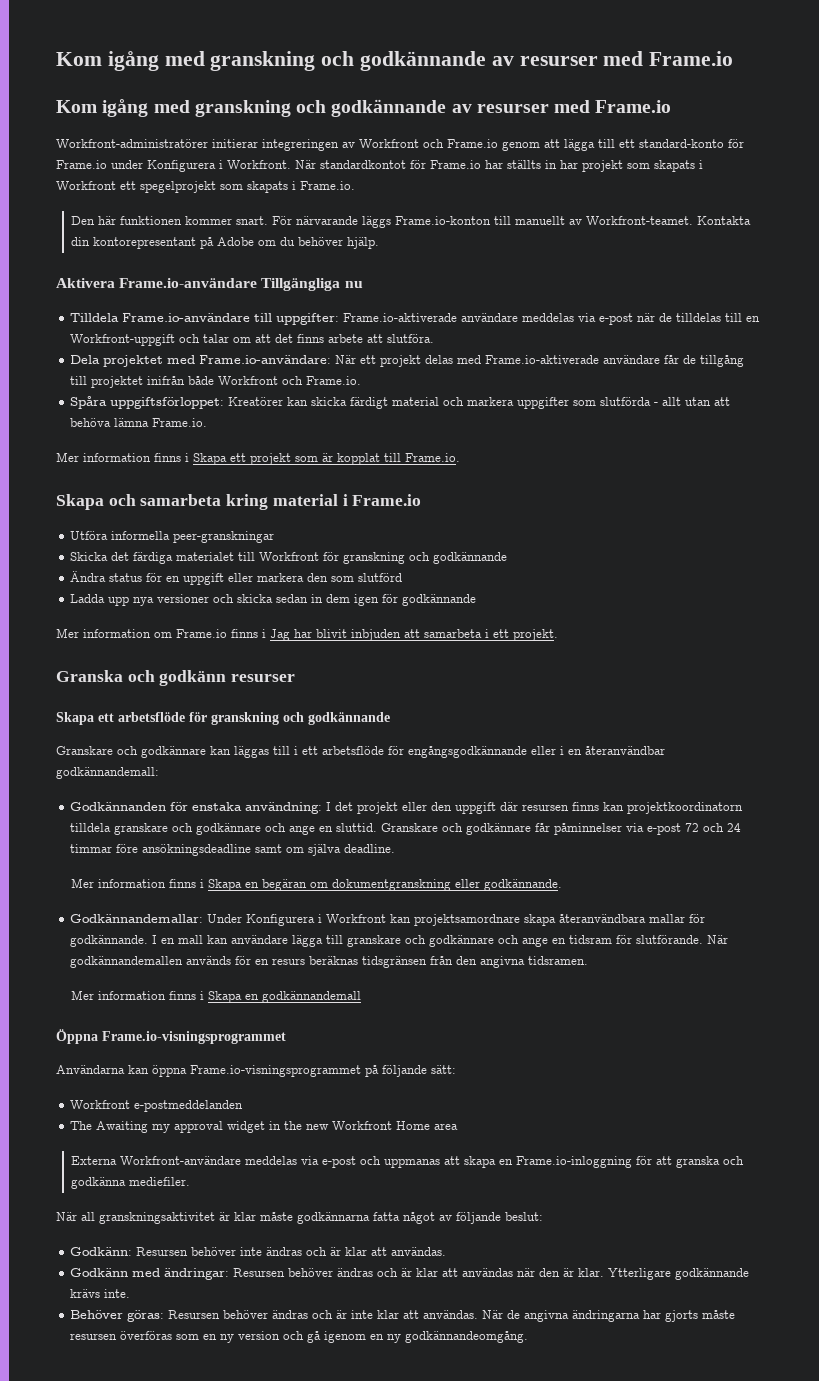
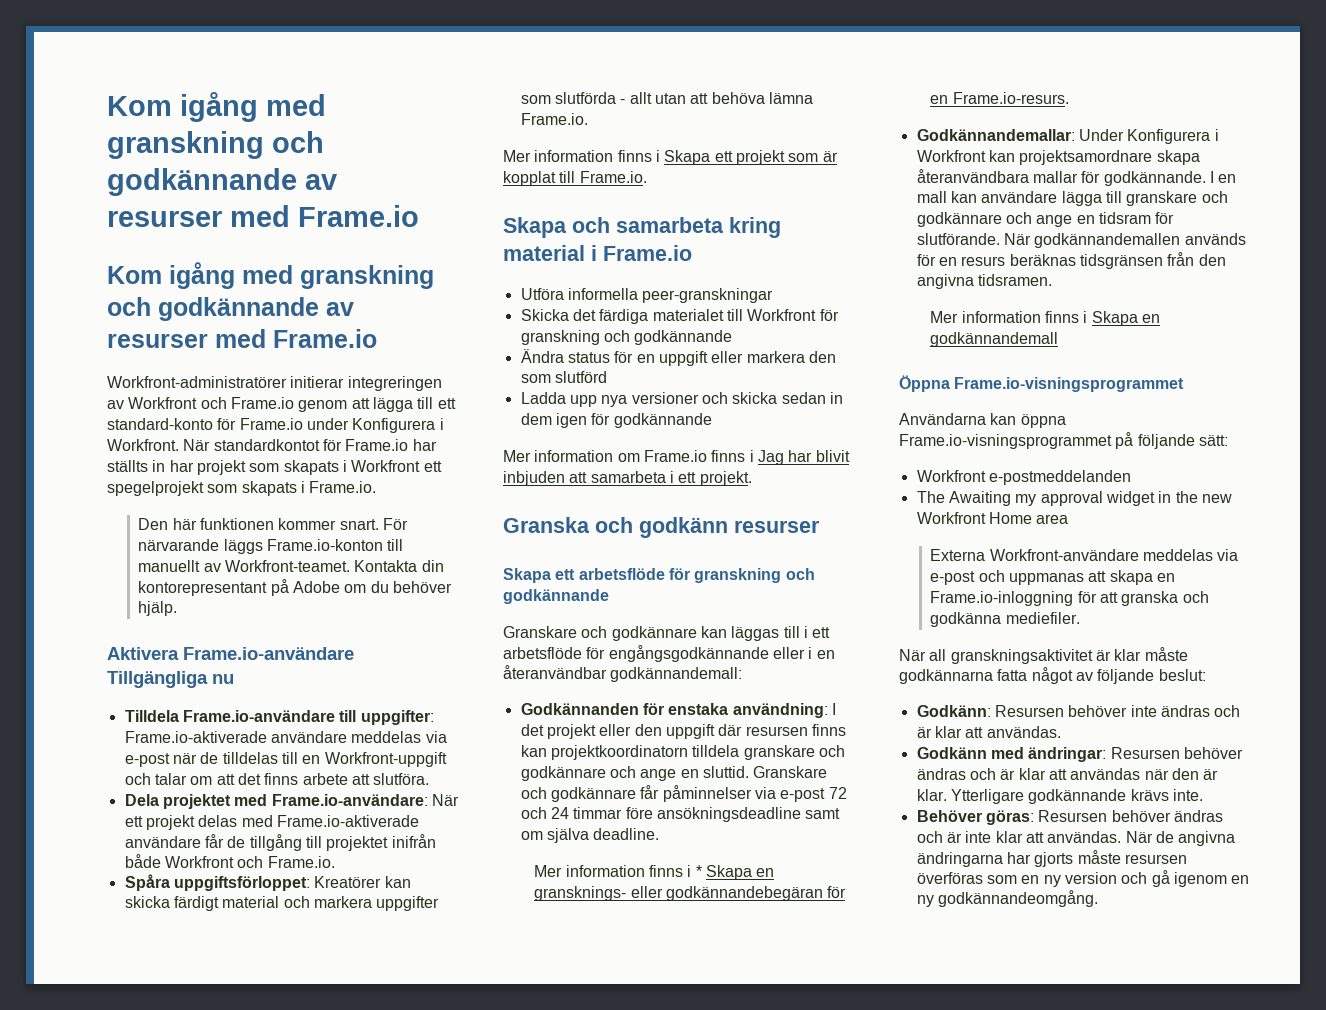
[207,879,562,891] Skapa en begäran om dokumentgranskning eller godkännande. -> [695,865,775,880] [534,886,847,901] [930,92,1069,104] * Skapa en gransknings- eller godkännandebegäran för en Frame.io-resurs.

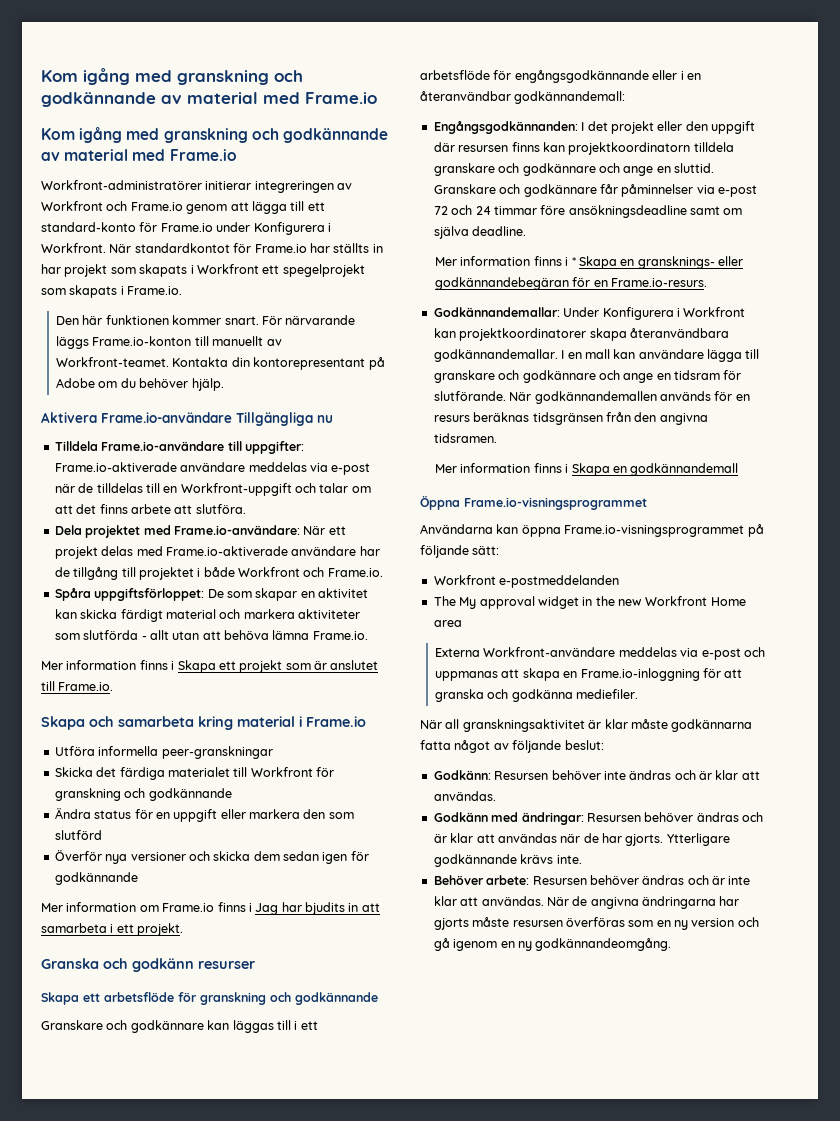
[107,92,326,122] [107,131,324,159] [107,168,337,196] [107,211,222,227] Kom igång med granskning och godkännande av resurser -> [41,68,303,85] [41,92,258,107] Kom igång med granskning och godkännande av material
[107,334,208,348] resurser -> [64,149,129,161] material
[204,834,224,848] får -> [359,546,380,556] har
[391,834,436,848] inifrån -> [197,568,201,577] i
[314,876,382,888] Kreatörer -> [207,588,368,601] De som skapar en aktivitet
[376,896,440,911] uppgifter -> [298,609,360,619] aktiviteter
[503,171,556,186] kopplat -> [330,660,379,670] anslutet
[520,392,597,407] Ladda upp -> [54,850,102,861] Överför
[781,392,843,404] [520,413,552,425] sedan in dem -> [253,851,319,861] dem sedan
[815,450,850,462] [503,471,565,486] blivit inbjuden -> [305,902,359,915] bjudits in
[520,703,828,718] Godkännanden för enstaka användning: -> [433,120,578,134] Engångsgodkännanden:
[1019,150,1153,165] projektsamordnare -> [459,328,587,341] projektkoordinatorer
[1032,171,1206,186] mallar för godkännande. -> [433,349,558,362] godkännandemallar.
[948,491,1037,506] Awaiting my -> [459,597,477,609] My
[1171,768,1219,780] [916,789,947,801] den är klar. -> [583,833,664,846] de har gjorts.
[985,810,1034,825] göras: -> [486,875,530,885] arbete:

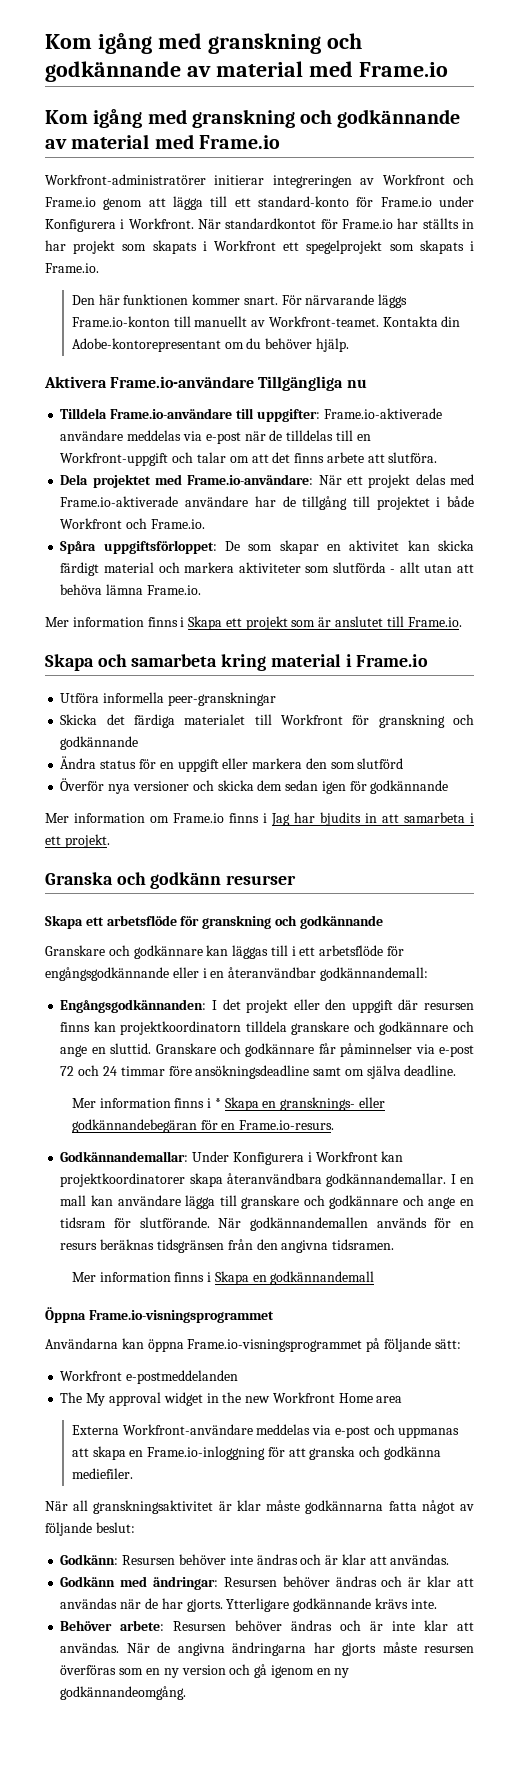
[253,357,385,370] [56,378,96,388] kontorepresentant på Adobe -> [71,338,221,352] Adobe-kontorepresentant

